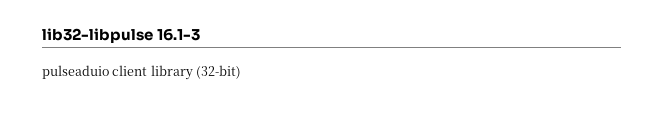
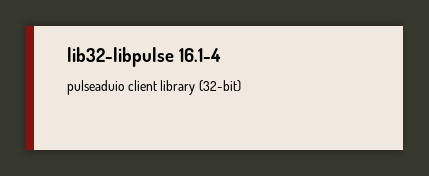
[157,28,201,41] 16.1-3 -> [178,48,221,62] 16.1-4

